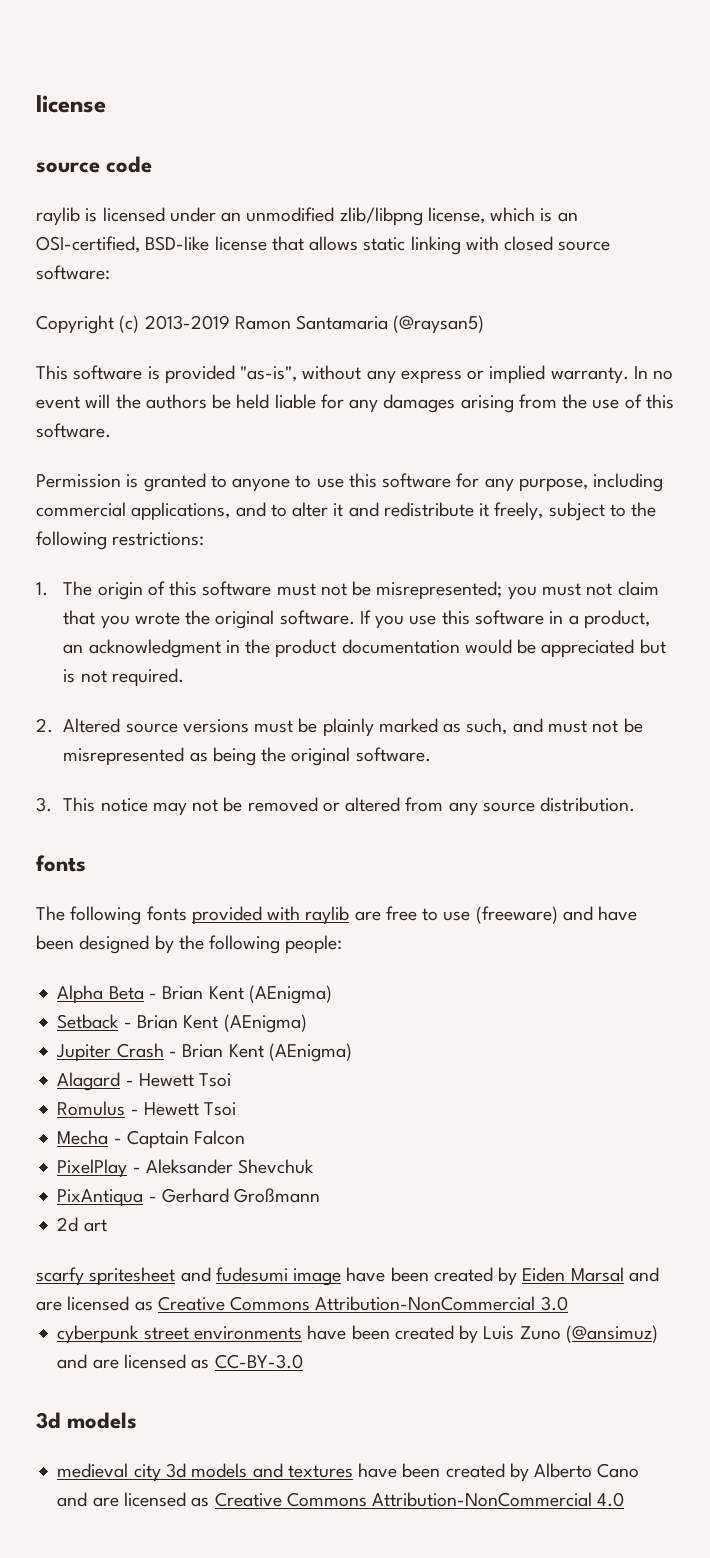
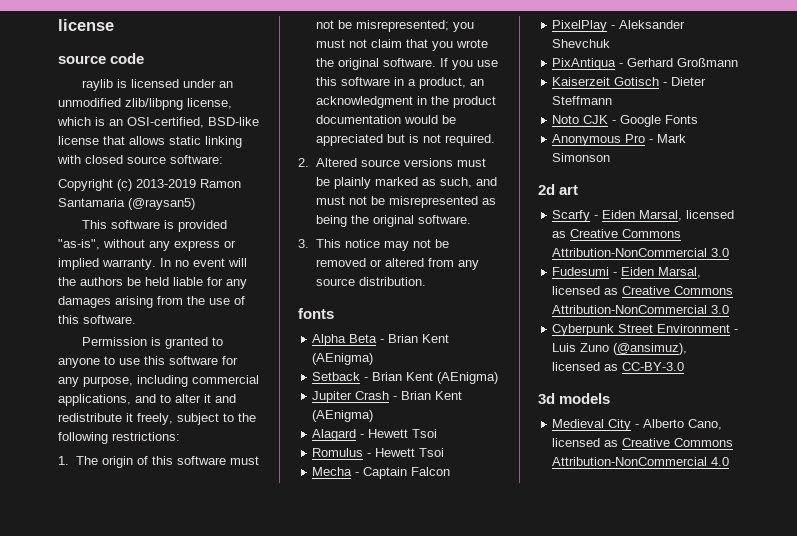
[36,906,638,925] [36,935,343,954] // The following fonts provided with raylib are free to use (freeware) and have been designed by the following people: -> (334, 313) none
[57,1217,107,1232] [36,1267,659,1286] [36,1296,568,1311] [57,1325,658,1344] [57,1354,119,1369] 2d art // scarfy spritesheet and fudesumi image have been created by Eiden Marsal and are licensed as Creative Commons Attribution-NonCommercial 3.0 // cyberpunk street environments have been created by Luis Zuno (@ansimuz) and are -> [552,77,707,86] [552,96,613,105] [552,115,699,127] [552,134,687,146] [552,153,611,162] [538,184,579,195] [552,210,735,222] [552,229,682,238] [552,248,730,257] [552,267,702,278] [552,286,734,295] [552,305,730,314] [552,324,739,336] [552,343,688,355] Kaiserzeit Gotisch - Dieter Steffmann // Noto CJK - Google Fonts // Anonymous Pro - Mark Simonson // 2d art // Scarfy - Eiden Marsal, licensed as Creative Commons Attribution-NonCommercial 3.0 // Fudesumi - Eiden Marsal, licensed as Creative Commons Attribution-NonCommercial 3.0 // Cyberpunk Street Environment - Luis Zuno (@ansimuz),
[57,1463,640,1482] [57,1492,119,1507] medieval city 3d models and textures have been created by Alberto Cano and are -> [552,419,723,431] Medieval City - Alberto Cano,

